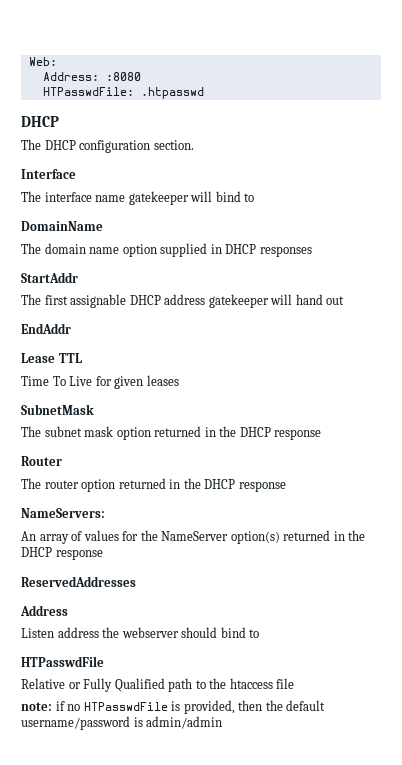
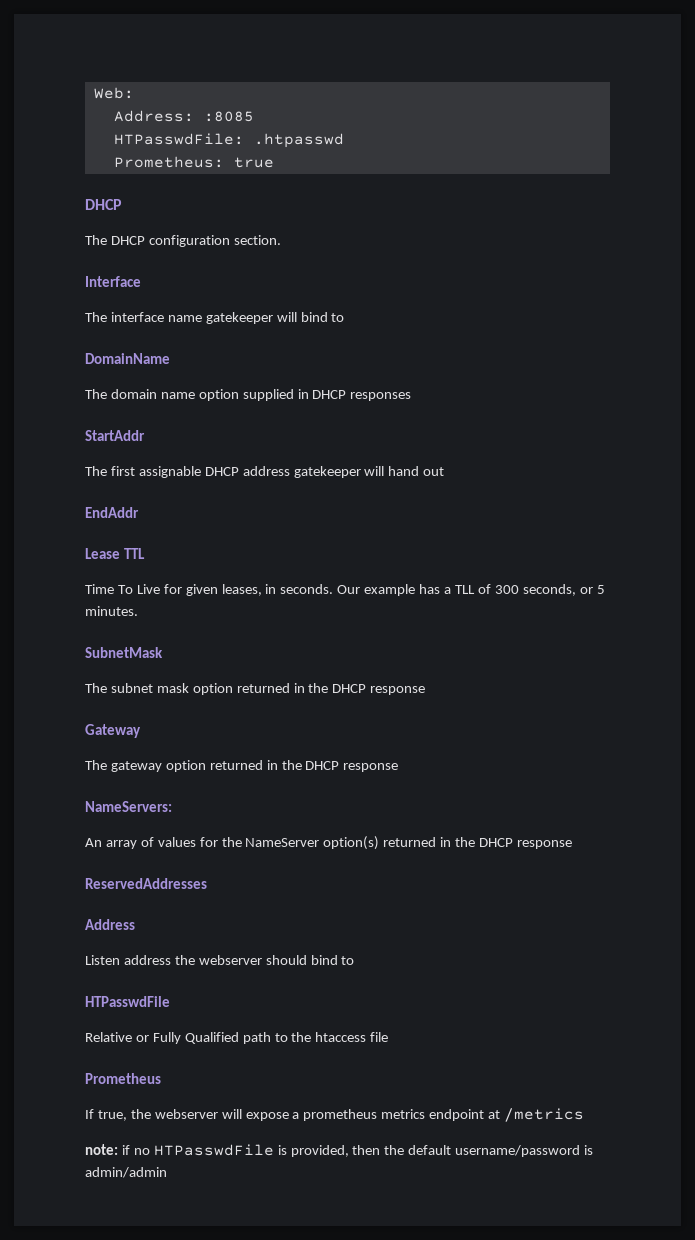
[105,72,141,81] :8080 -> [203,111,254,122] :8085
(204, 93) none -> [113,156,274,168] // Prometheus: true
[146,375,179,386] leases -> [221,584,605,596] [85,606,138,616] leases, in seconds. Our example has a TLL of 300 seconds, or 5 minutes.
[21,456,62,466] [21,478,79,489] Router // The router -> [85,724,141,738] [85,760,162,772] Gateway // The gateway
(295, 683) none -> [85,1073,161,1084] [85,1108,585,1122] // Prometheus // If true, the webserver will expose a prometheus metrics endpoint at /metrics

